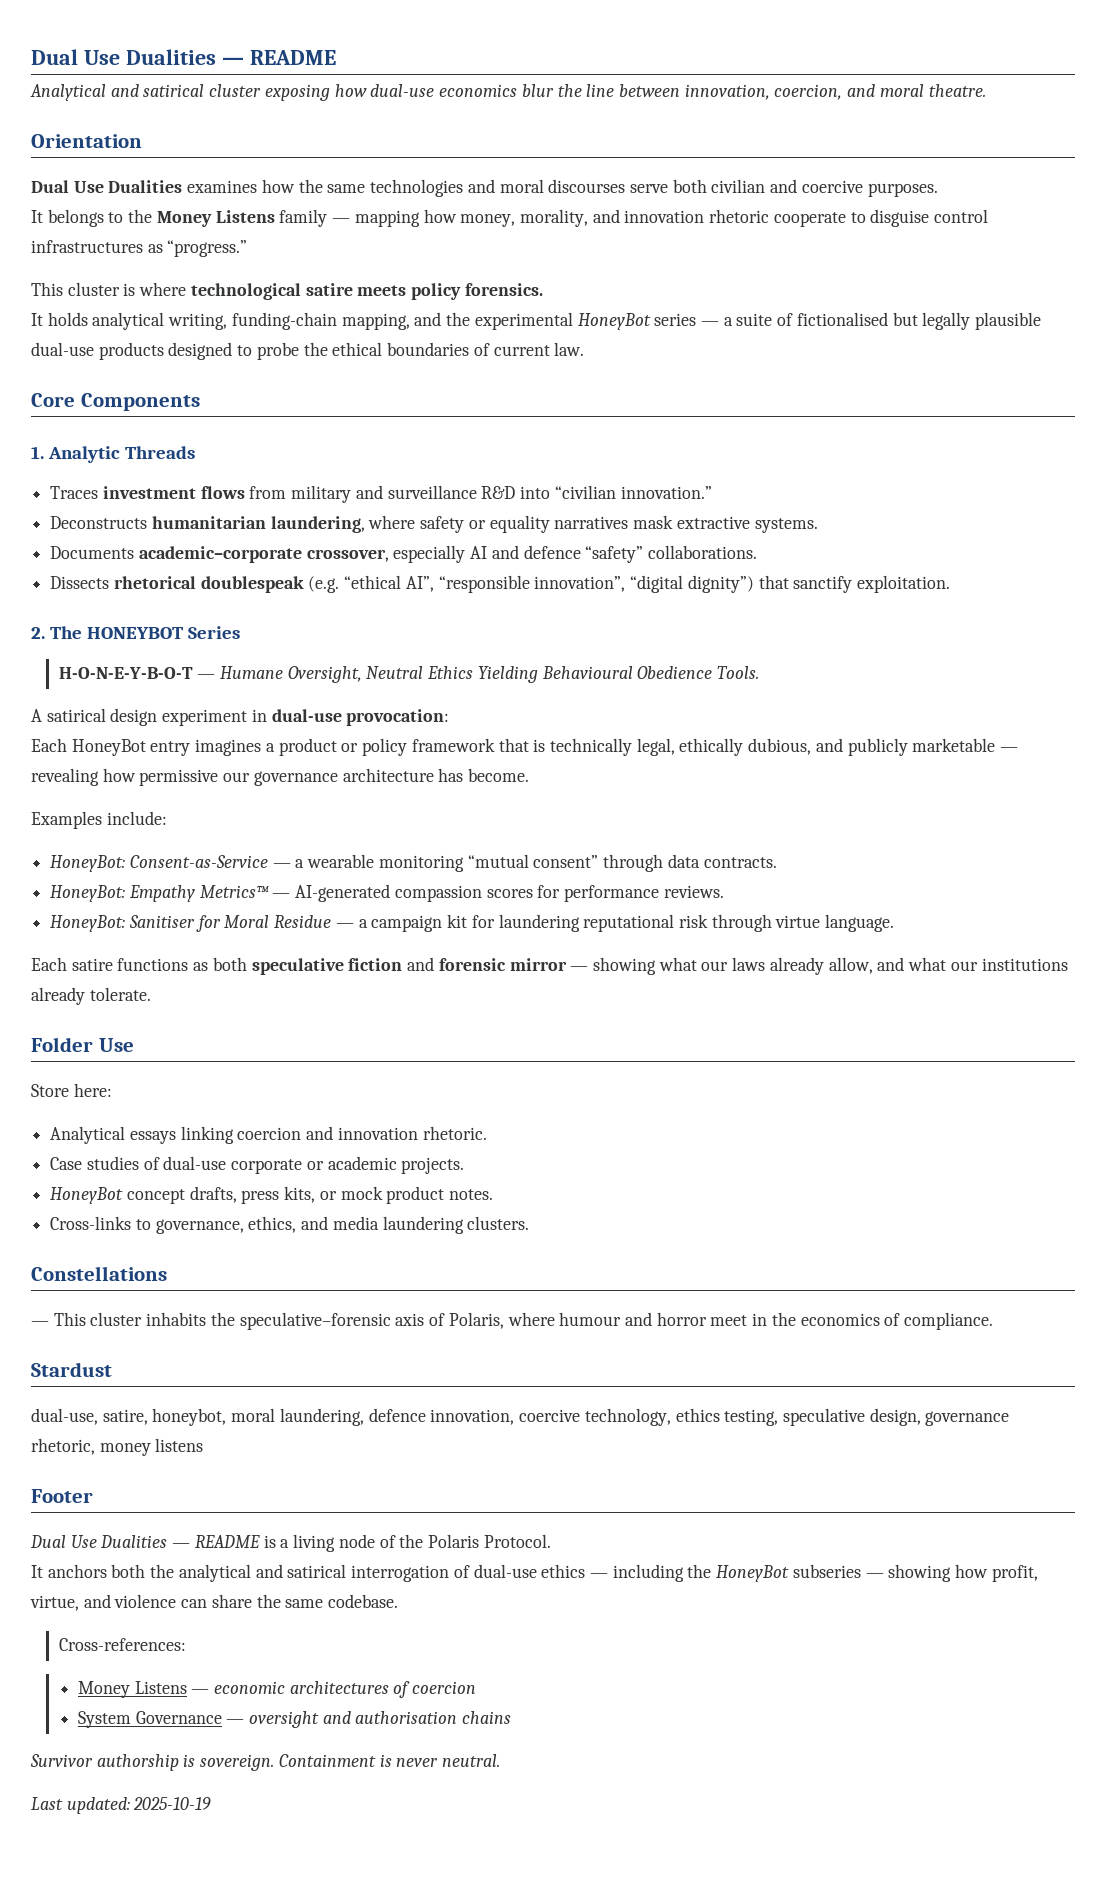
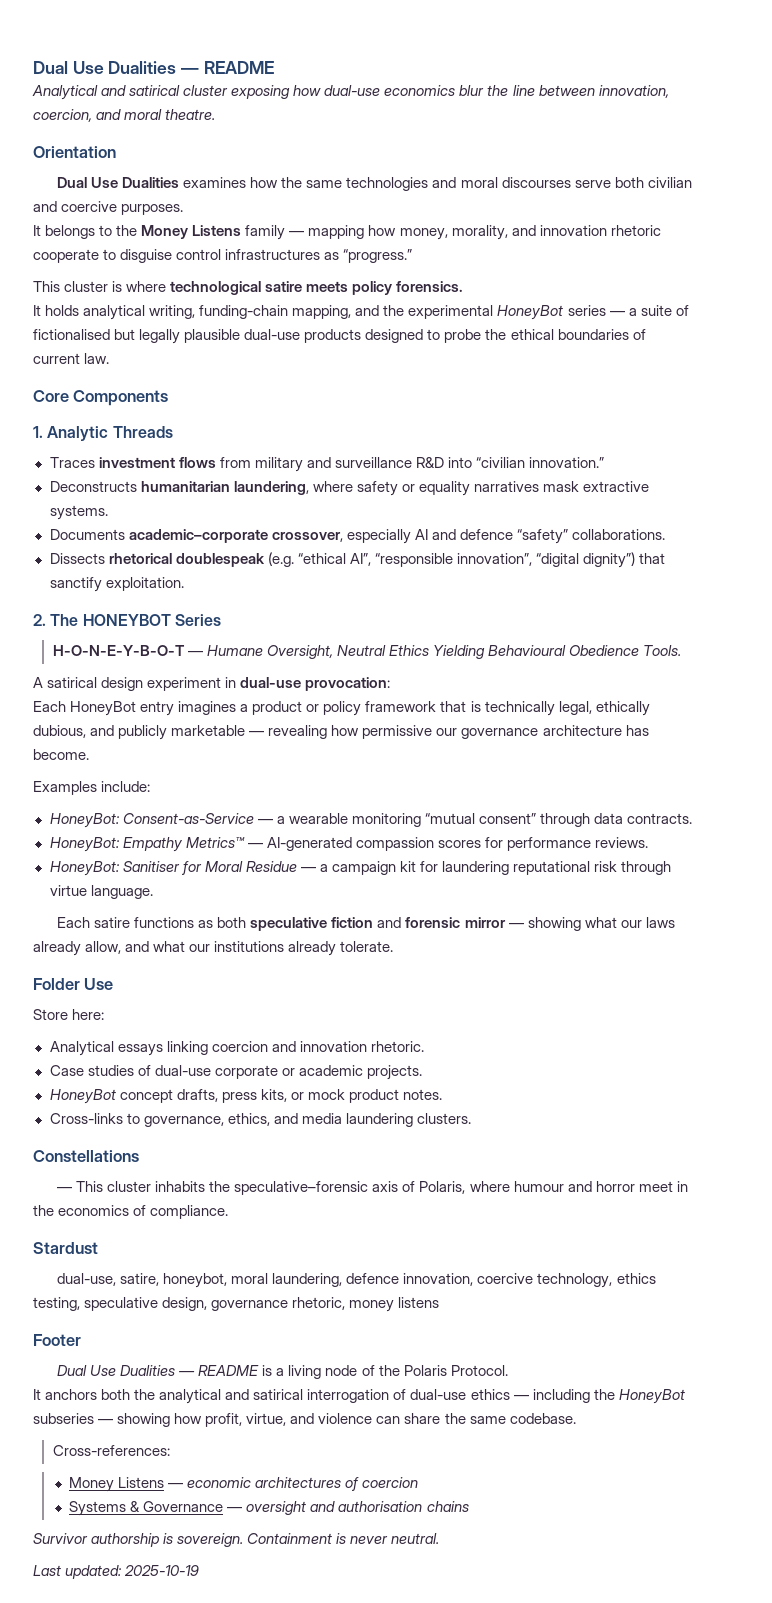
[77,1711,131,1728] System -> [69,1501,141,1516] Systems &

